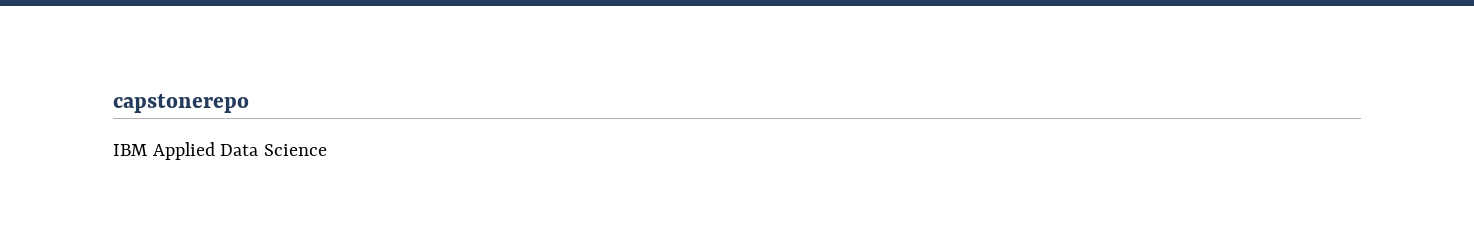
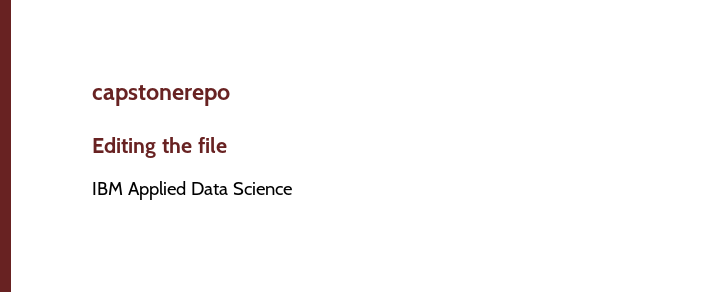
(249, 103) none -> [92,137,227,158] // Editing the file

